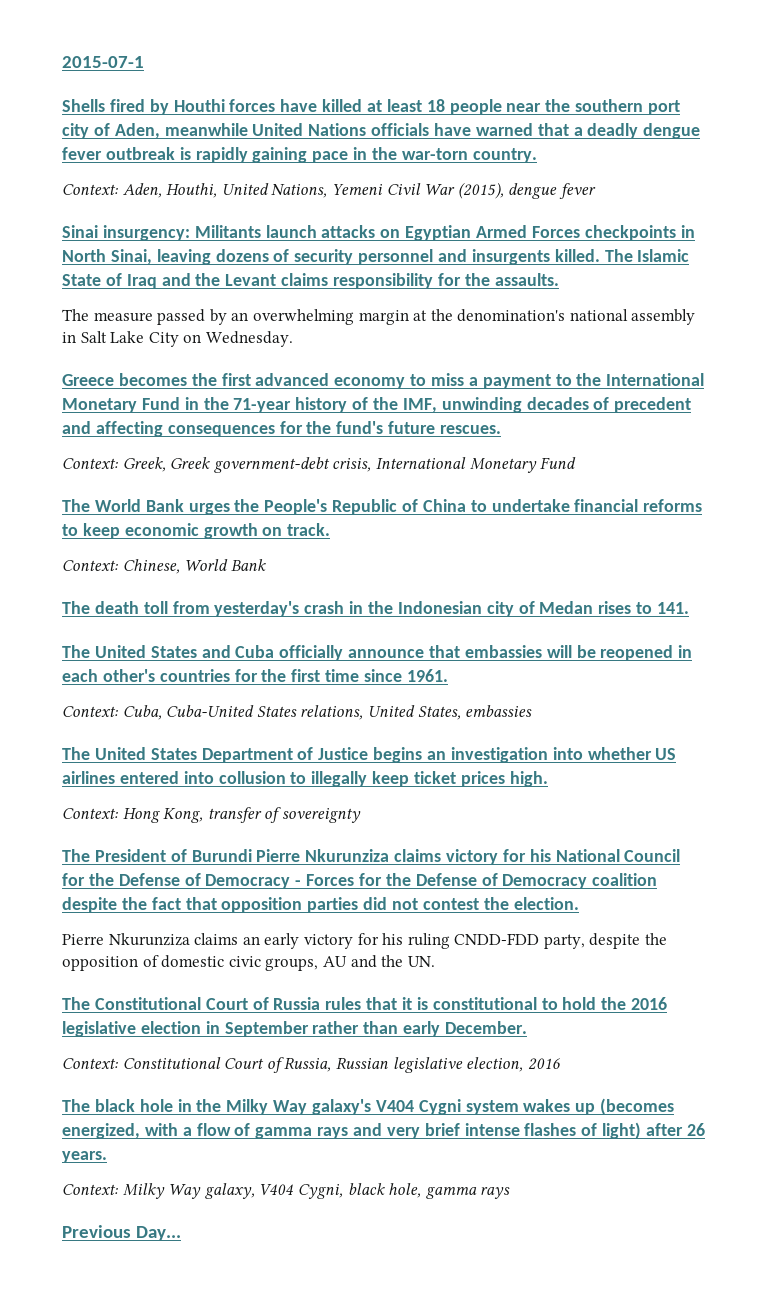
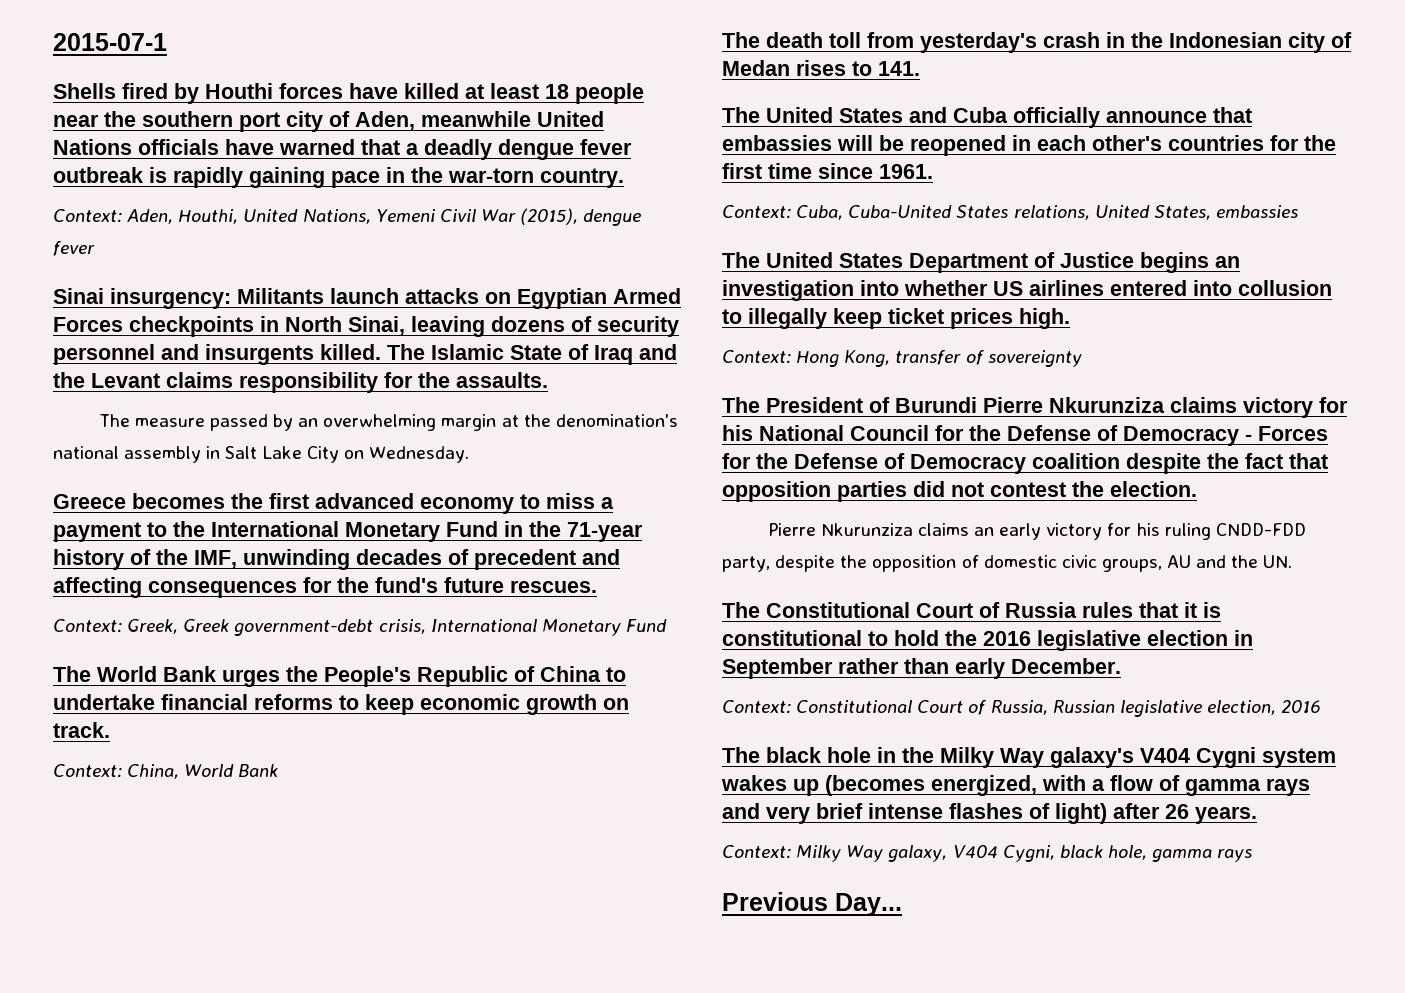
[122,559,180,574] Chinese, -> [127,764,180,779] China,

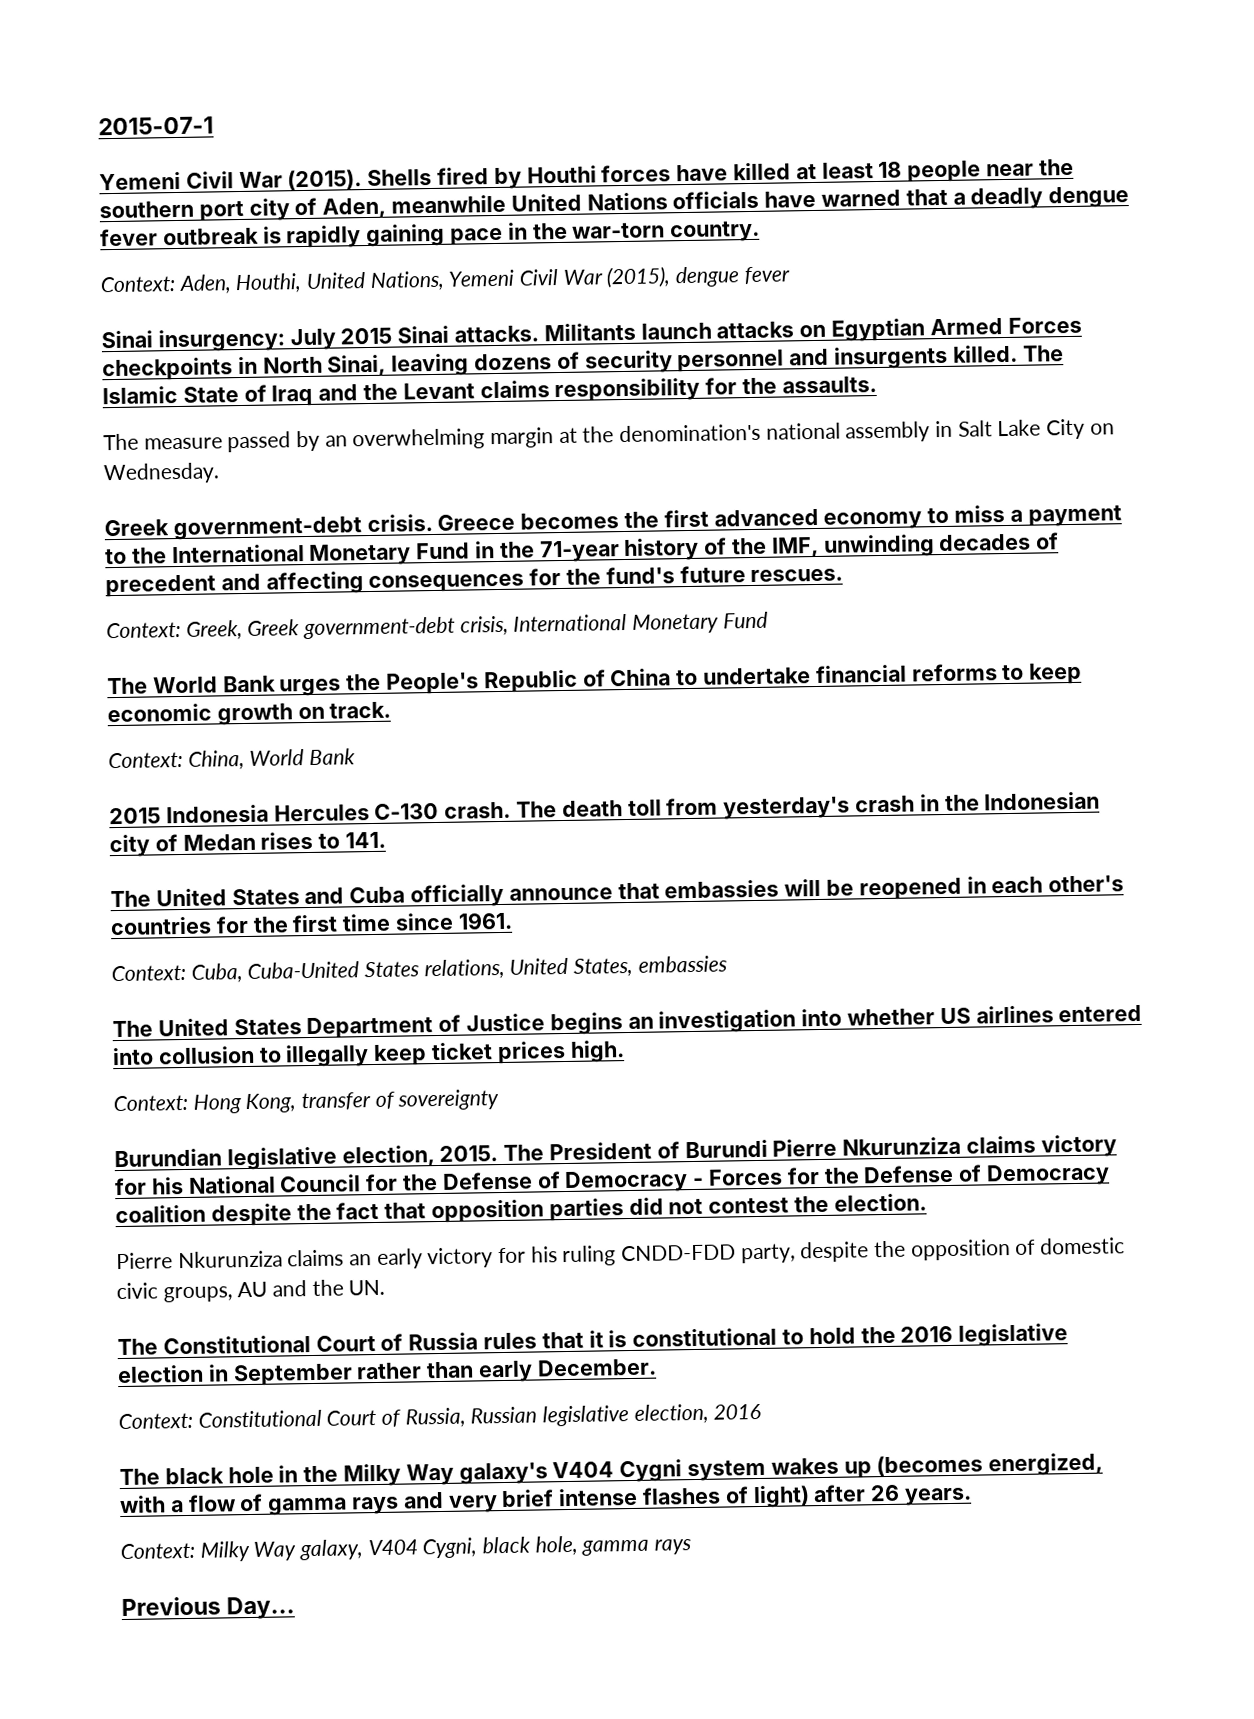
(167, 42) none -> [99,169,363,191] Yemeni Civil War (2015).
(231, 298) none -> [289,325,540,351] July 2015 Sinai attacks.
(469, 454) none -> [104,514,433,541] Greek government-debt crisis.
(279, 770) none -> [109,801,512,825] 2015 Indonesia Hercules C-130 crash.
(1082, 358) none -> [114,1145,499,1171] Burundian legislative election, 2015.

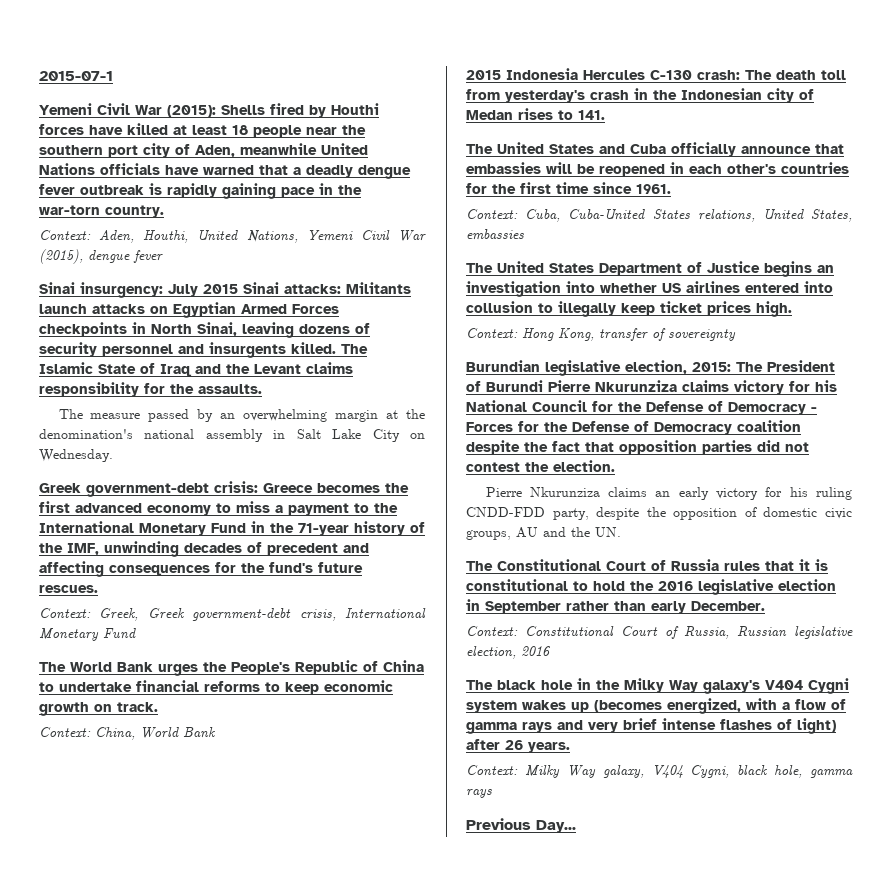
[287,169,363,191] (2015). -> [167,105,216,118] (2015):
[454,325,540,343] attacks. -> [284,284,341,294] attacks:
[366,514,433,533] crisis. -> [214,481,258,493] crisis:
[444,801,512,819] crash. -> [697,70,740,80] crash:
[439,1145,499,1162] 2015. -> [692,362,731,372] 2015:

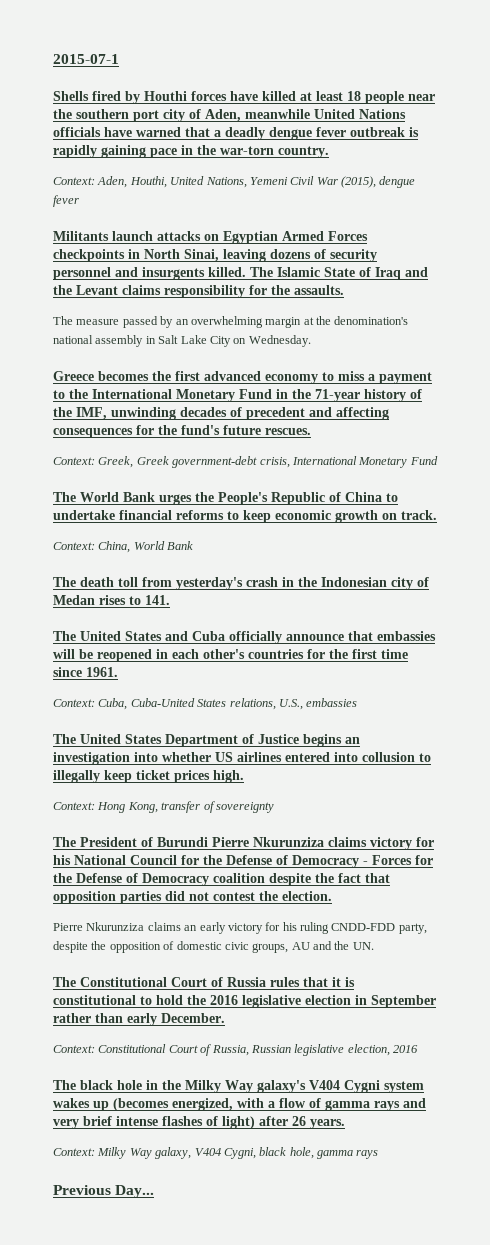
[39,103,216,118] Yemeni Civil War (2015): -> (119, 59) none
[39,282,341,298] Sinai insurgency: July 2015 Sinai attacks: -> (79, 201) none
[39,481,258,497] Greek government-debt crisis: -> (311, 341) none
[466,68,740,80] 2015 Indonesia Hercules C-130 crash: -> (194, 545) none
[762,209,852,222] United States, -> [278,699,303,710] U.S.,
[466,360,731,376] Burundian legislative election, 2015: -> (274, 807) none

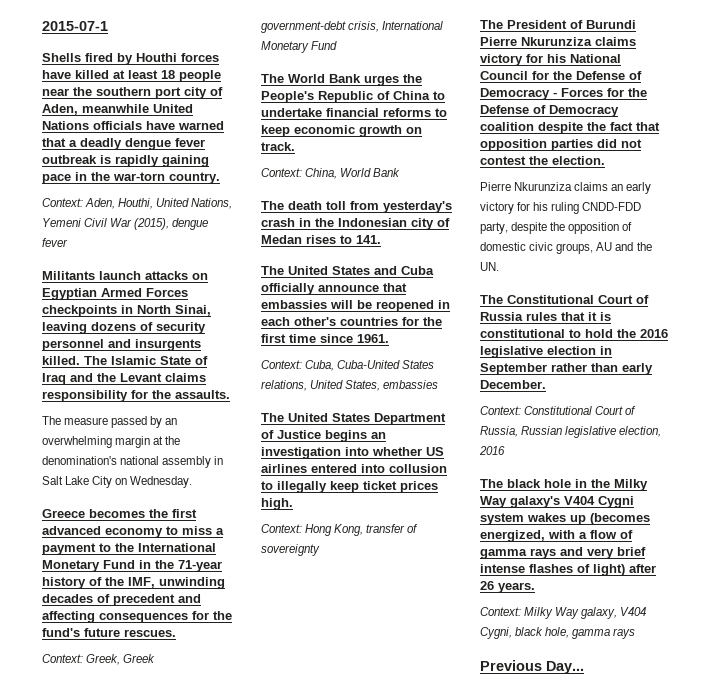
[278,699,303,710] U.S., -> [310,380,381,391] United States,

